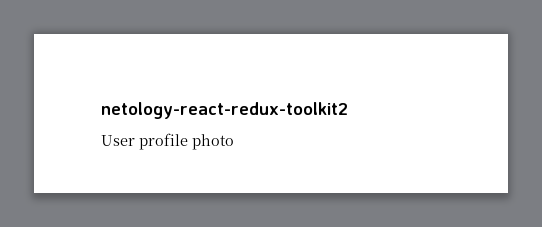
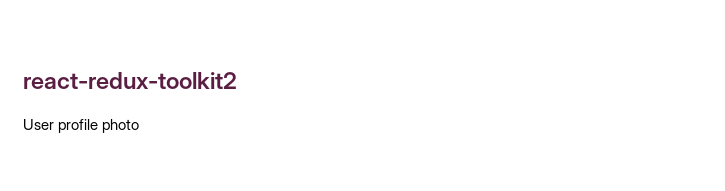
[101,102,348,119] netology-react-redux-toolkit2 -> [23,72,237,89] react-redux-toolkit2

